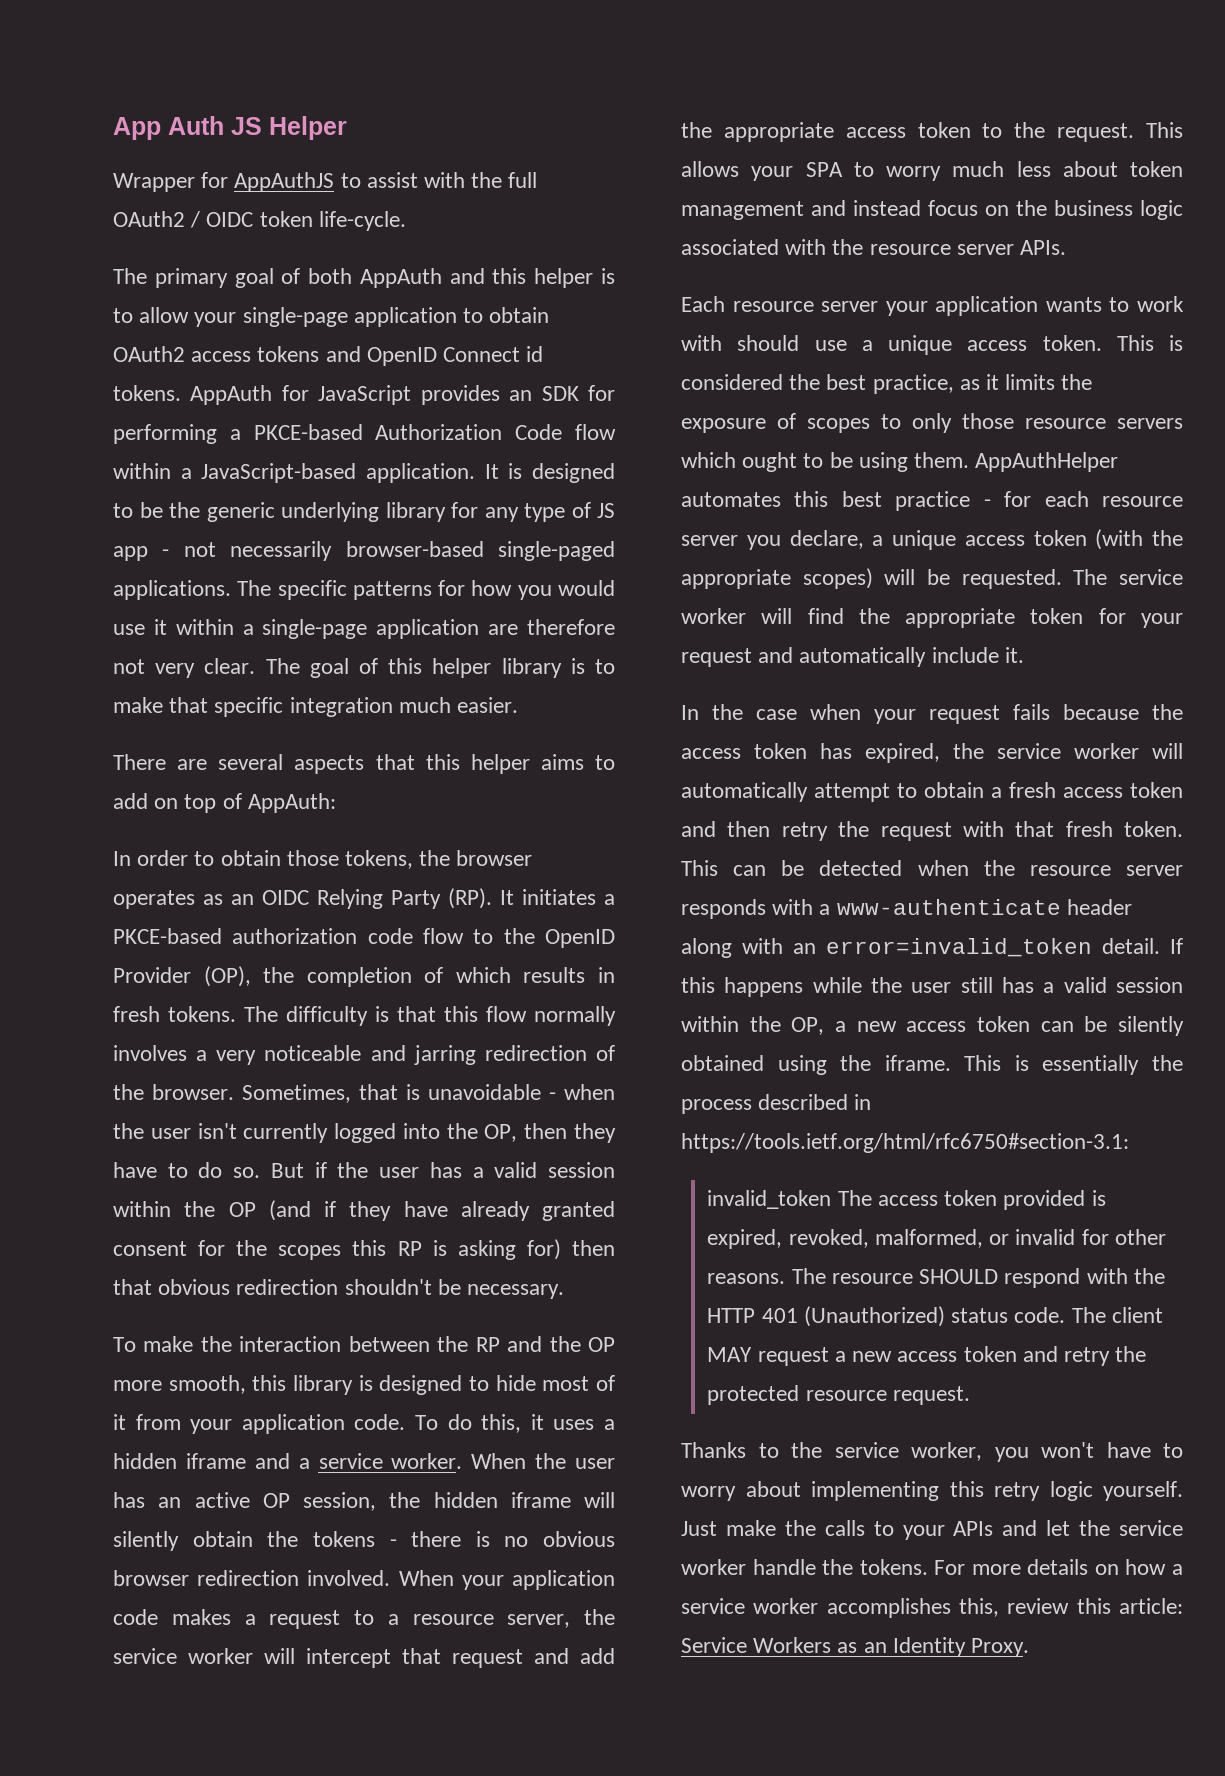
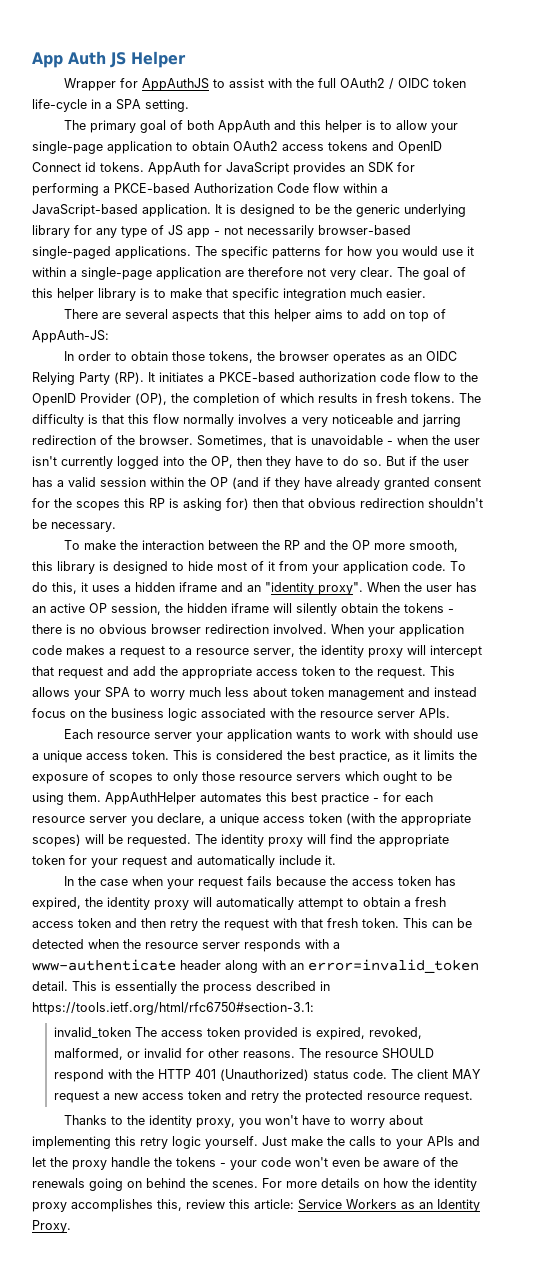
[318,211,406,231] life-cycle. -> [32,99,189,112] life-cycle in a SPA setting.
[247,793,336,813] AppAuth: -> [32,330,109,343] AppAuth-JS:
[298,1453,463,1469] a service worker. -> [247,582,363,595] an "identity proxy".
[113,1648,253,1664] service worker -> [321,645,403,658] identity proxy
[1119,569,1183,585] [681,608,746,624] service worker -> [221,834,303,847] identity proxy
[997,743,1139,759] service worker -> [107,897,189,910] identity proxy
[1170,938,1183,954] [681,977,1183,997] [681,1016,1184,1036] [681,1055,951,1075] If this happens while the user still has a valid session within the OP, a new access token can be silently obtained using the iframe. -> (68, 986) none
[834,1442,982,1461] service worker, -> [149,1115,236,1128] identity proxy,
[1119,1520,1183,1536] [681,1559,928,1575] service worker handle the tokens. -> [72,1157,458,1170] [32,1178,258,1191] proxy handle the tokens - your code won't even be aware of the renewals going on behind the scenes.
[1172,1564,1183,1575] [681,1598,819,1614] a service worker -> [412,1178,477,1191] [32,1202,67,1212] the identity proxy

